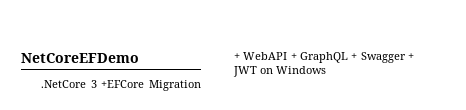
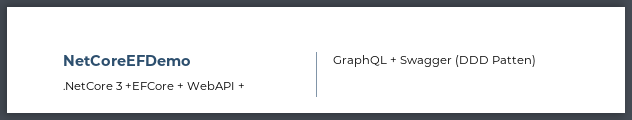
[149,80,202,91] Migration -> (175, 86) none
[408,53,414,60] [233,66,326,77] + JWT on Windows -> [455,55,537,67] (DDD Patten)

